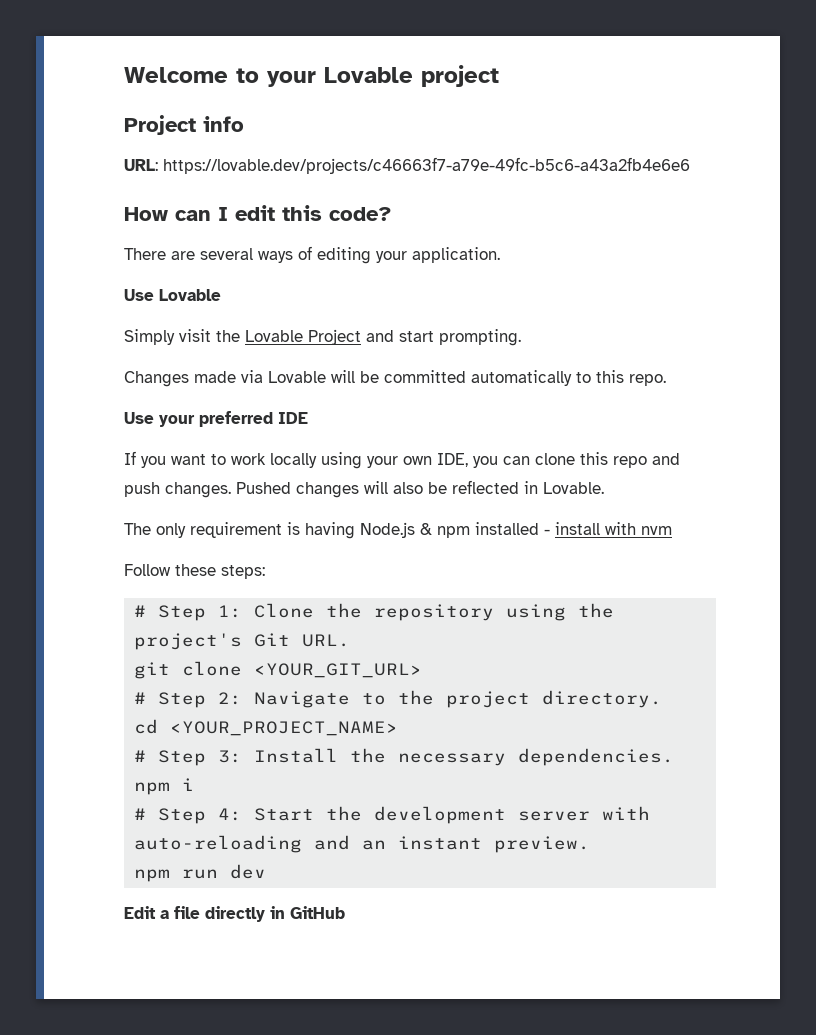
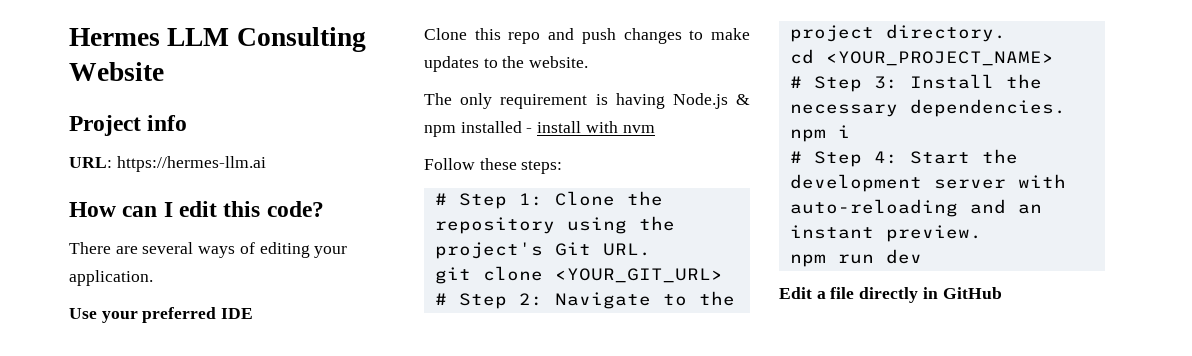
[124,65,499,87] Welcome to your Lovable project -> [69,27,366,52] [69,62,164,81] Hermes LLM Consulting Website
[163,157,690,174] https://lovable.dev/projects/c46663f7-a79e-49fc-b5c6-a43a2fb4e6e6 -> [116,156,266,172] https://hermes-llm.ai
[159,289,221,301] [124,329,521,346] [124,370,666,387] [124,411,308,427] [124,451,680,469] [124,480,604,498] Lovable // Simply visit the Lovable Project and start prompting. // Changes made via Lovable will be committed automatically to this repo. // Use your preferred IDE // If you want to work locally using your own IDE, you can clone this repo and push changes. Pushed changes will also be reflected in Lovable. -> [101,307,254,323] [424,28,750,44] [424,56,589,72] your preferred IDE // Clone this repo and push changes to make updates to the website.

